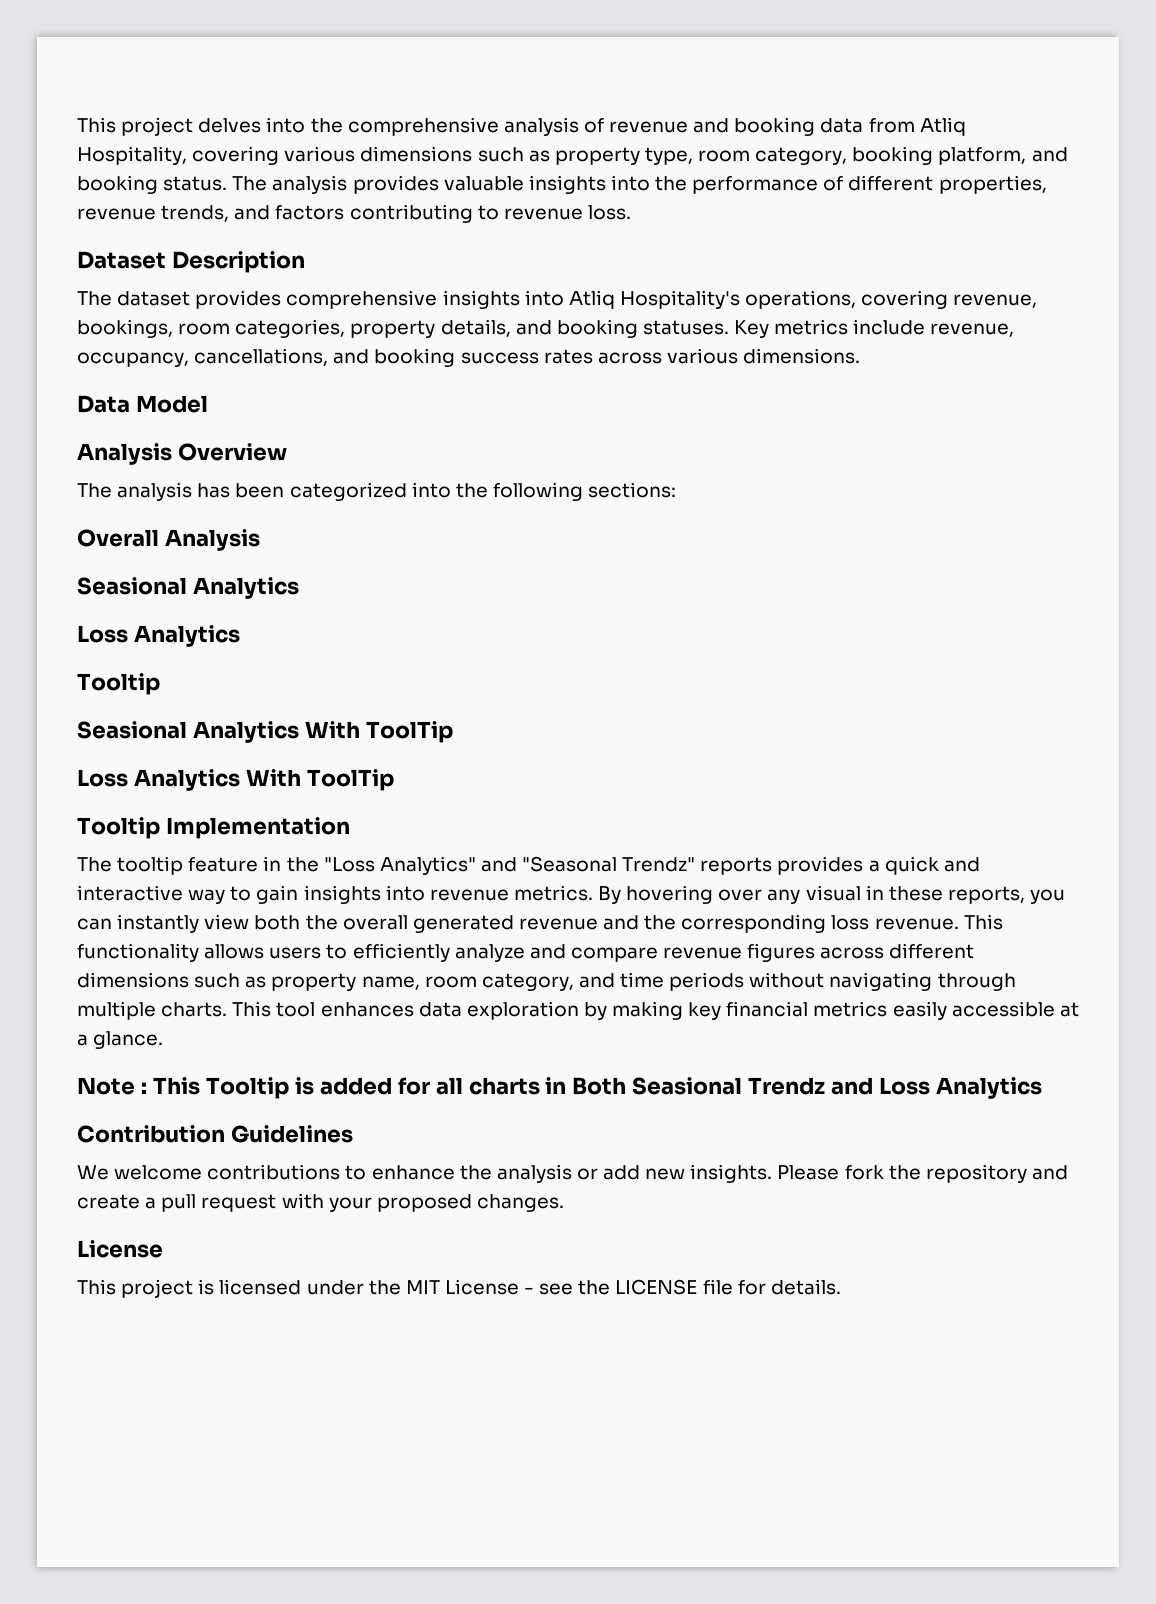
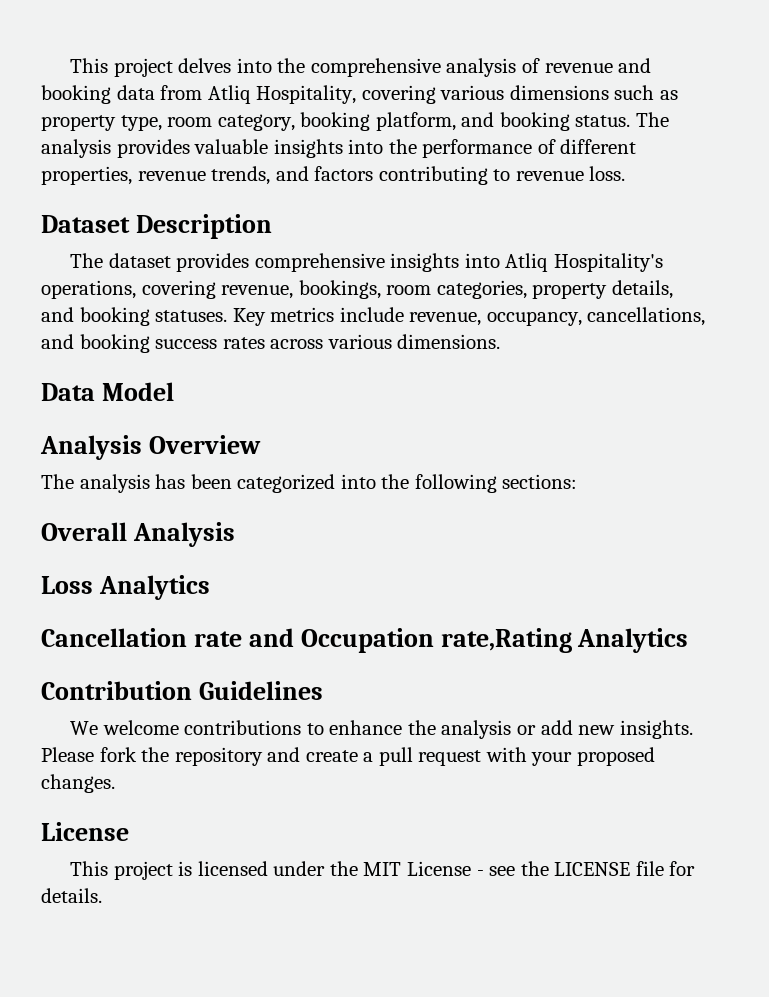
[77,577,299,599] [77,625,240,647] [77,673,160,695] [77,721,453,743] [77,769,394,791] [77,817,350,839] [77,856,980,875] [77,885,1066,904] [77,914,1003,933] [77,943,975,962] [77,972,1016,991] [77,1001,1079,1020] [77,1031,164,1049] [77,1077,931,1099] // Seasional Analytics // Loss Analytics // Tooltip // Seasional Analytics With ToolTip // Loss Analytics With ToolTip // Tooltip Implementation // The tooltip feature in the "Loss Analytics" and "Seasonal Trendz" reports provides a quick and interactive way to gain insights into revenue metrics. By hovering over any visual in these reports, you can instantly view both the overall generated revenue and the corresponding loss revenue. This functionality allows users to efficiently analyze and compare revenue figures across different dimensions such as property name, room category, and time periods without navigating through multiple charts. This tool enhances data exploration by making key financial metrics easily accessible at a glance. // Note : This Tooltip is added for all charts in Both Seasional Trendz and Loss -> [41,575,210,600] [41,628,572,653] // Loss Analytics // Cancellation rate and Occupation rate,Rating

